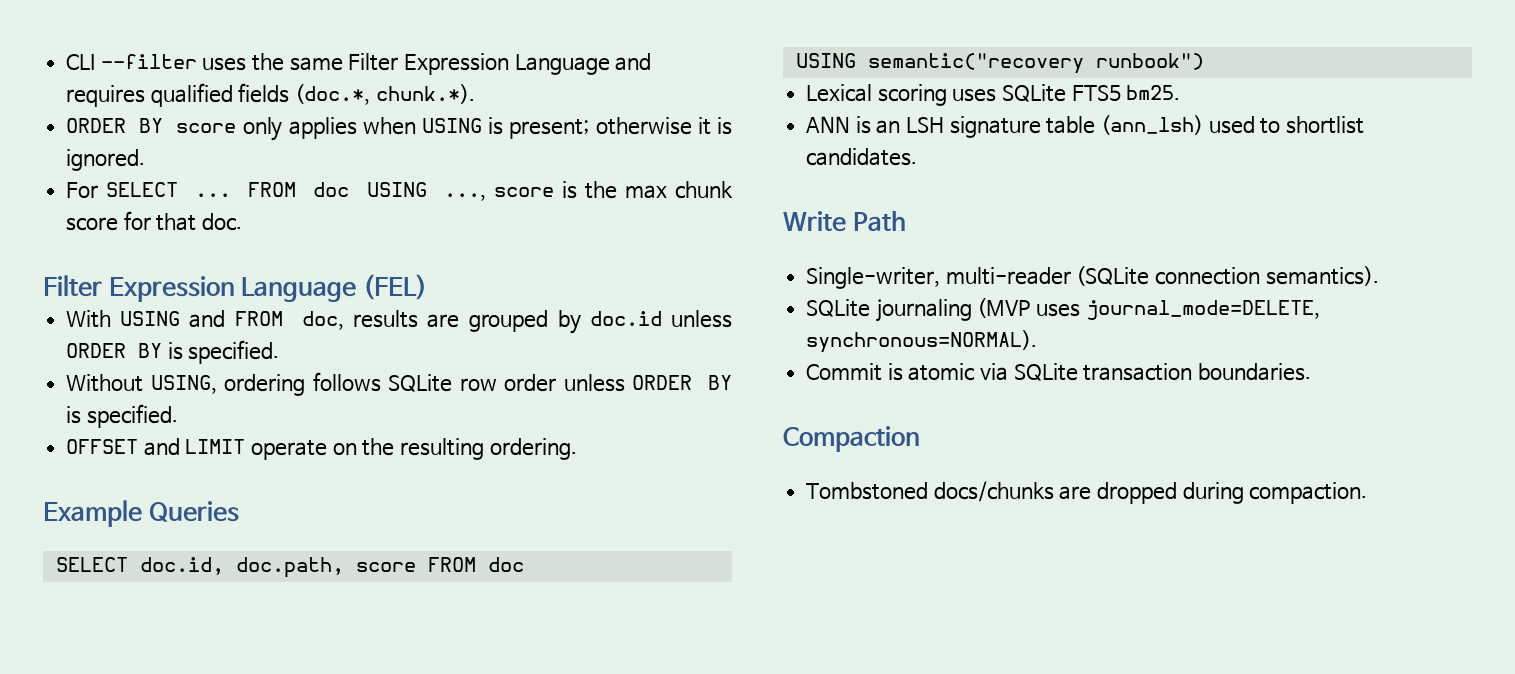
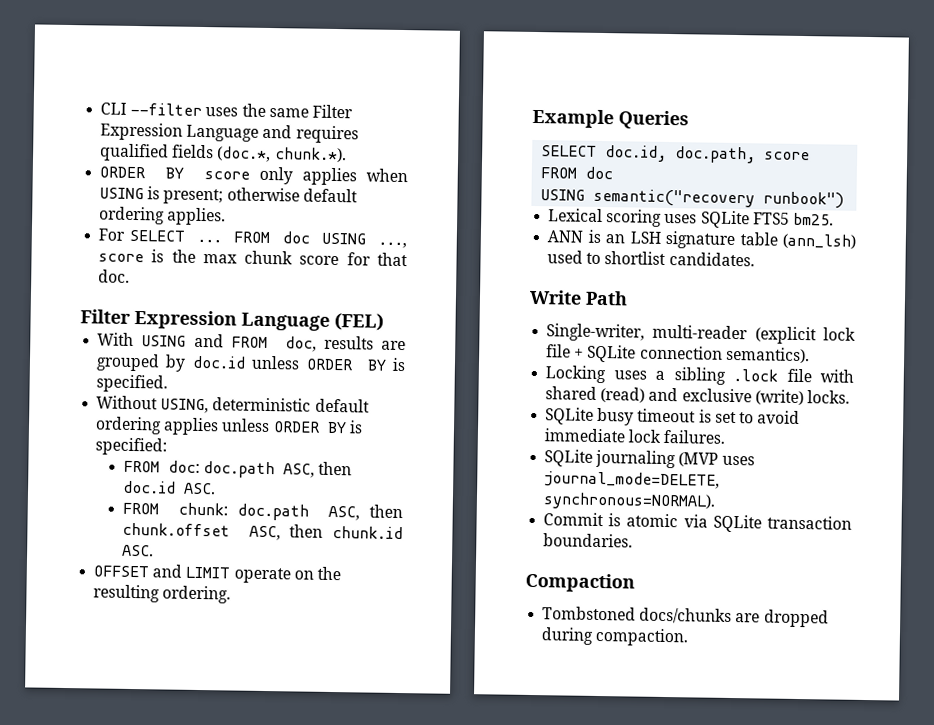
[697,117,732,135] [66,149,146,171] it is ignored. -> [302,188,358,203] [99,206,227,226] default ordering applies.
[224,372,732,396] [66,404,178,428] ordering follows SQLite row order unless ORDER BY is specified. -> [212,397,370,413] [95,416,363,436] [95,437,168,456] [122,460,352,479] [122,480,216,495] [121,502,404,521] [121,522,403,541] [121,544,154,557] deterministic default ordering applies unless ORDER BY is specified: // FROM doc: doc.path ASC, then doc.id ASC. // FROM chunk: doc.path ASC, then chunk.offset ASC, then chunk.id ASC.
[1076,266,1379,286] (SQLite connection semantics). -> [754,326,856,345] [546,344,810,364] [545,365,854,385] [545,386,850,406] [545,407,801,426] [544,428,727,444] (explicit lock file + SQLite connection semantics). // Locking uses a sibling .lock file with shared (read) and exclusive (write) locks. // SQLite busy timeout is set to avoid immediate lock failures.

